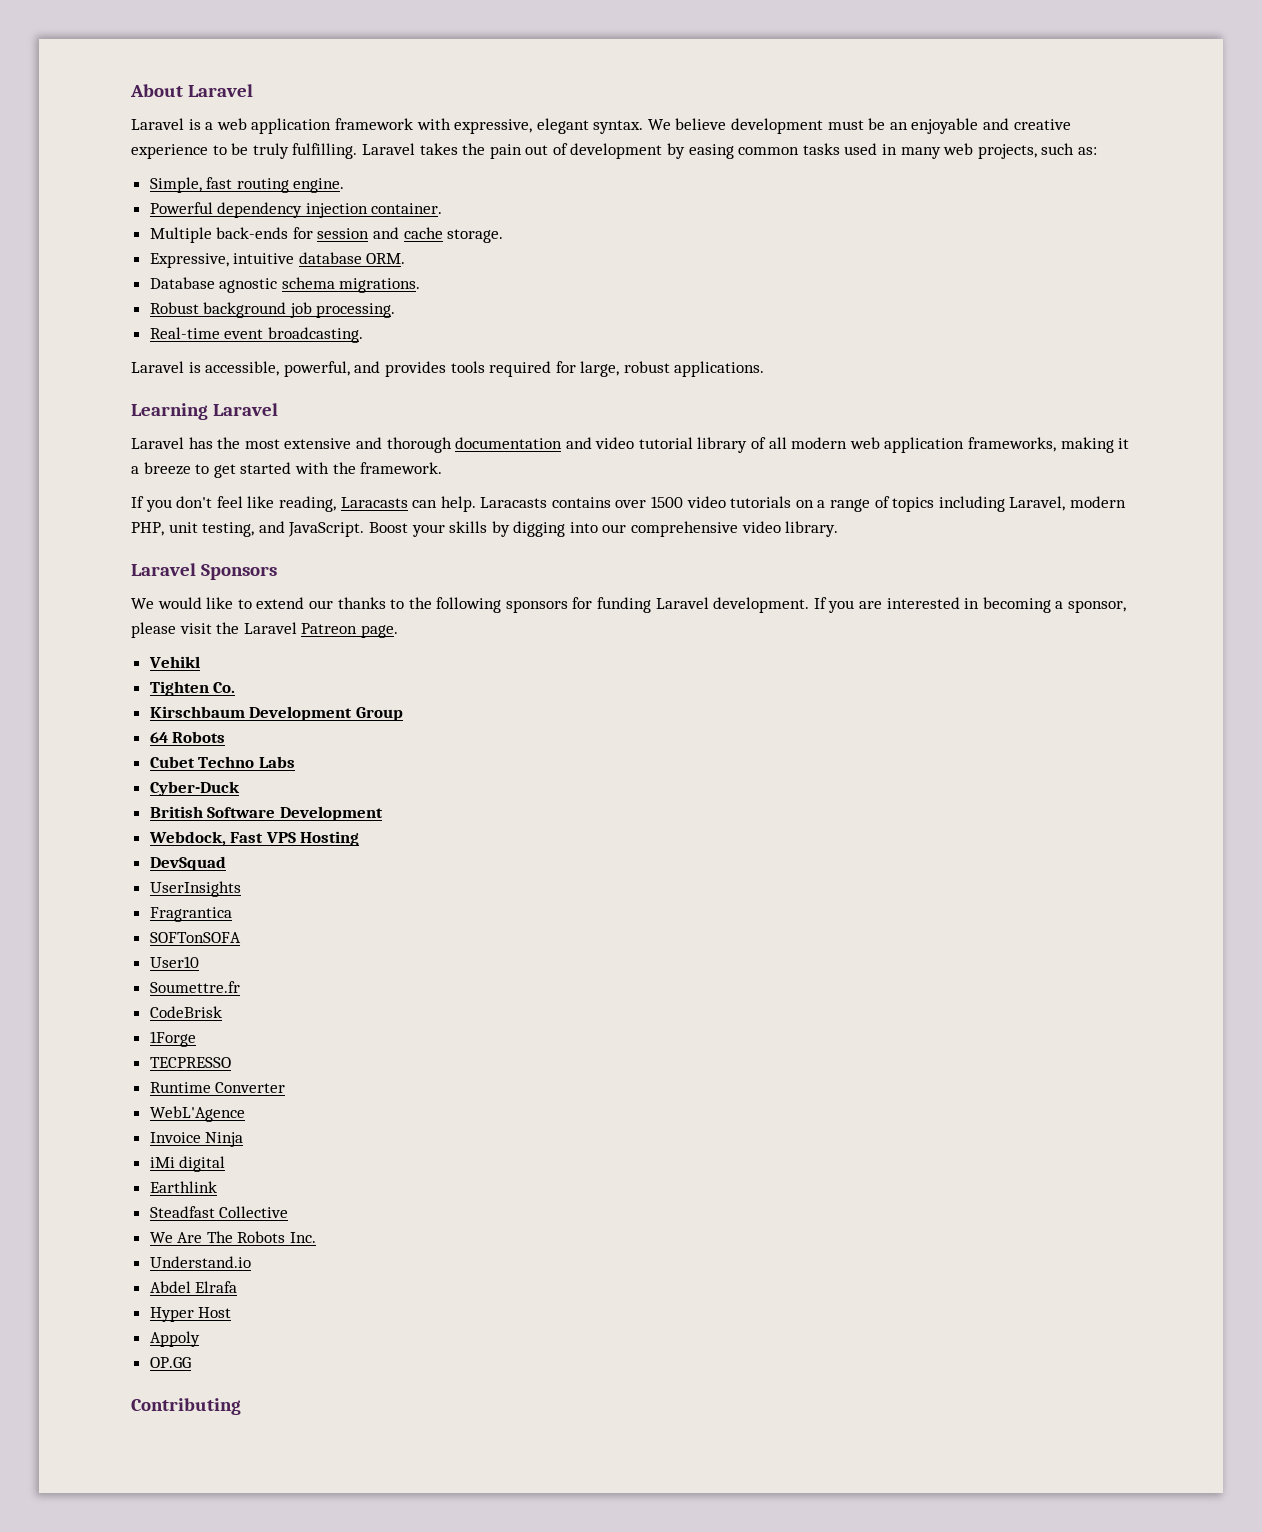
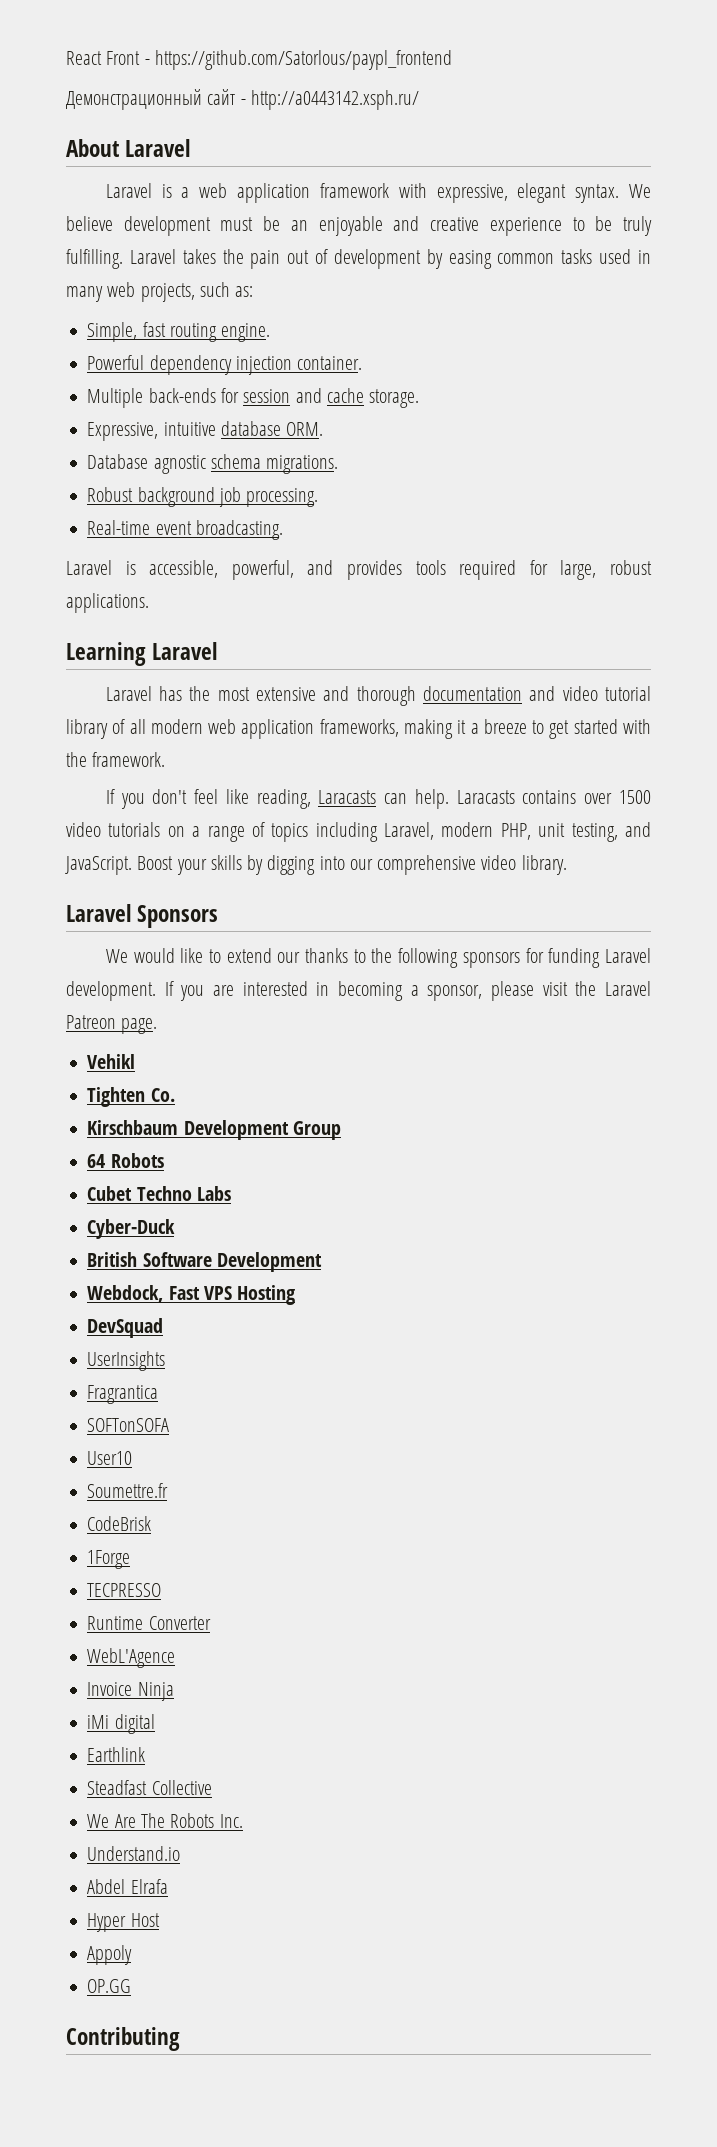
(130, 90) none -> [66,50,452,70] [66,89,419,110] React Front - https://github.com/Satorlous/paypl_frontend // Демонстрационный сайт - http://a0443142.xsph.ru/ //

